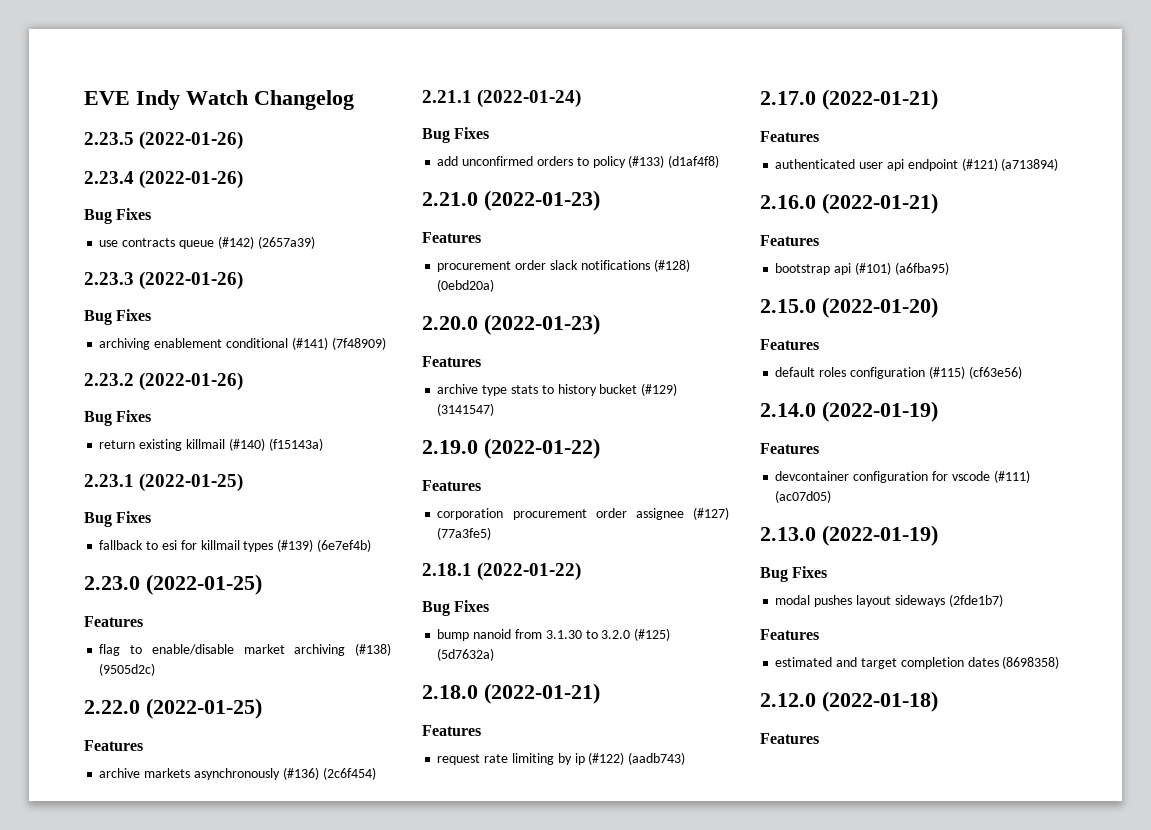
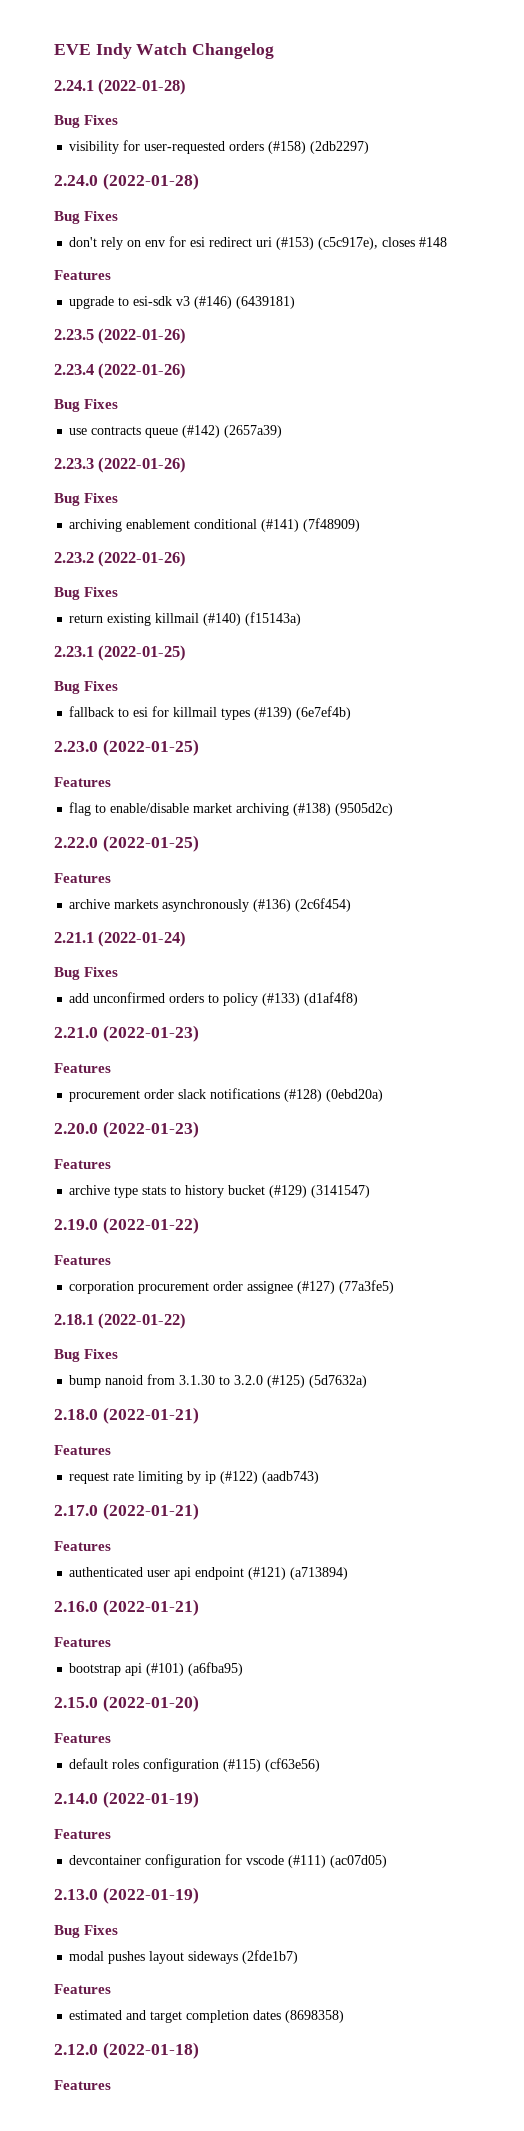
(354, 100) none -> [54,79,187,95] [54,115,119,128] [69,140,370,154] [54,173,199,190] [54,211,119,224] [69,236,448,250] [54,270,111,280] [69,296,296,309] // 2.24.1 (2022-01-28) // Bug Fixes // visibility for user-requested orders (#158) (2db2297) // 2.24.0 (2022-01-28) // Bug Fixes // don't rely on env for esi redirect uri (#153) (c5c917e), closes #148 // Features // upgrade to esi-sdk v3 (#146) (6439181)

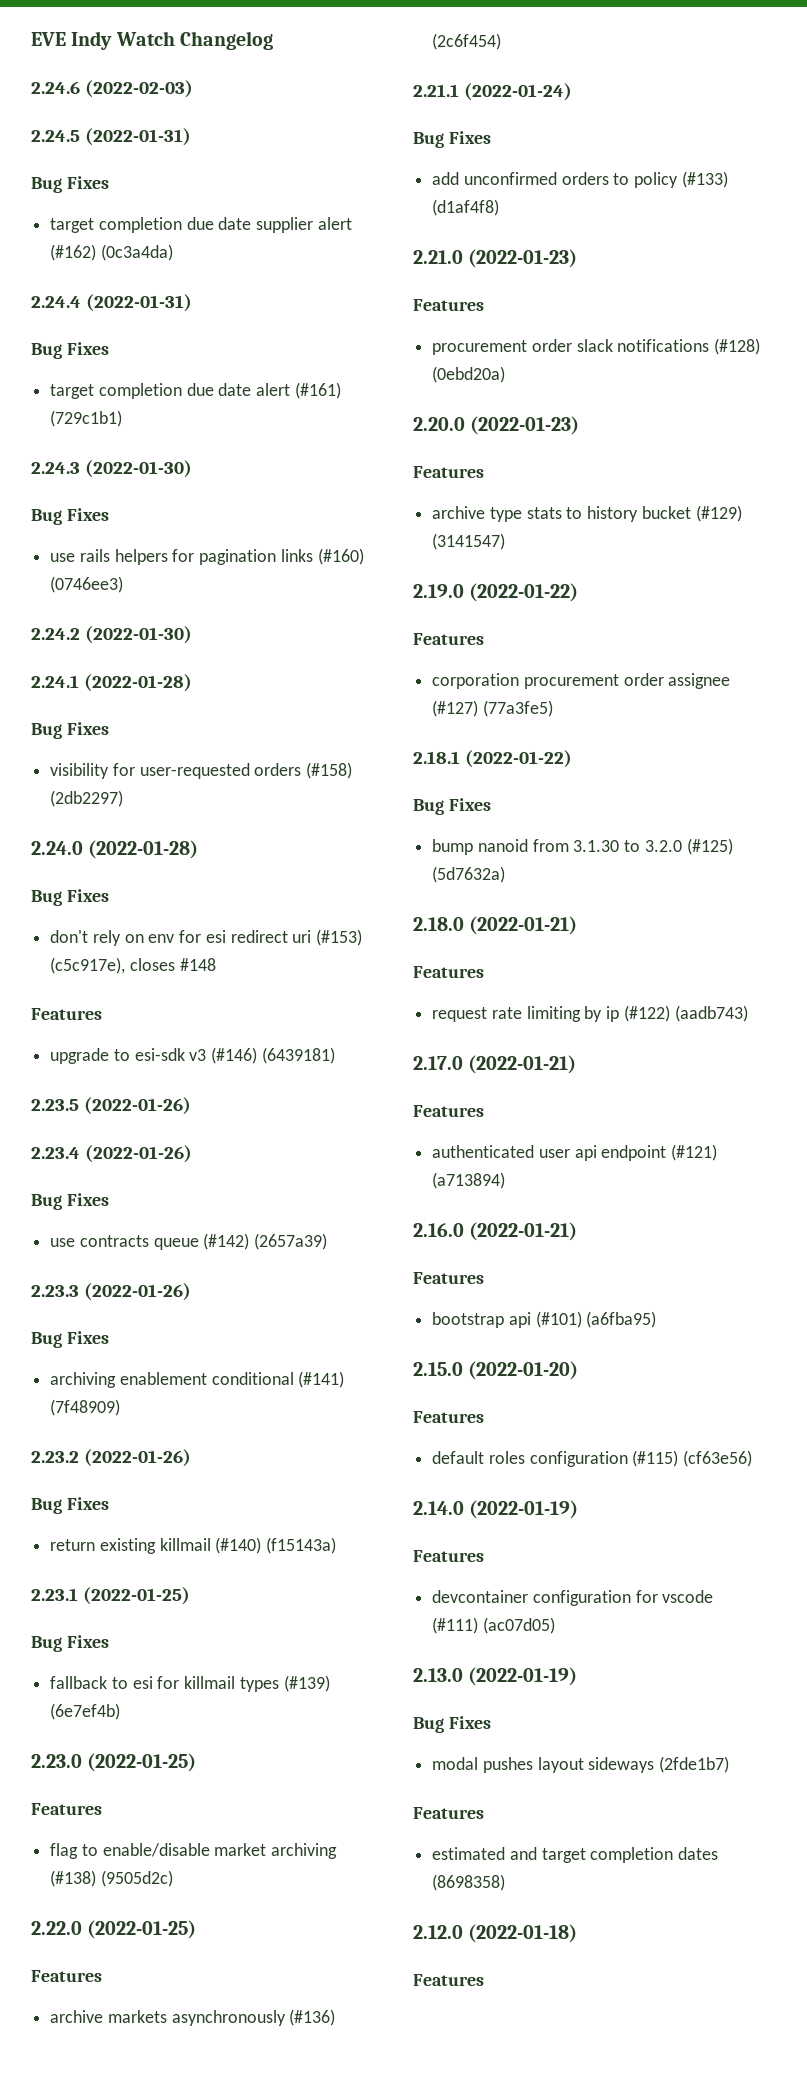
(275, 51) none -> [31,80,193,98] [31,128,191,146] [31,176,109,193] [50,217,352,233] [50,244,173,261] [31,294,192,312] [31,342,109,359] [50,382,341,399] [50,410,123,427] [31,460,192,478] [31,508,109,525] [50,548,364,565] [50,576,124,593] [31,626,192,644] // 2.24.6 (2022-02-03) // 2.24.5 (2022-01-31) // Bug Fixes // target completion due date supplier alert (#162) (0c3a4da) // 2.24.4 (2022-01-31) // Bug Fixes // target completion due date alert (#161) (729c1b1) // 2.24.3 (2022-01-30) // Bug Fixes // use rails helpers for pagination links (#160) (0746ee3) // 2.24.2 (2022-01-30)

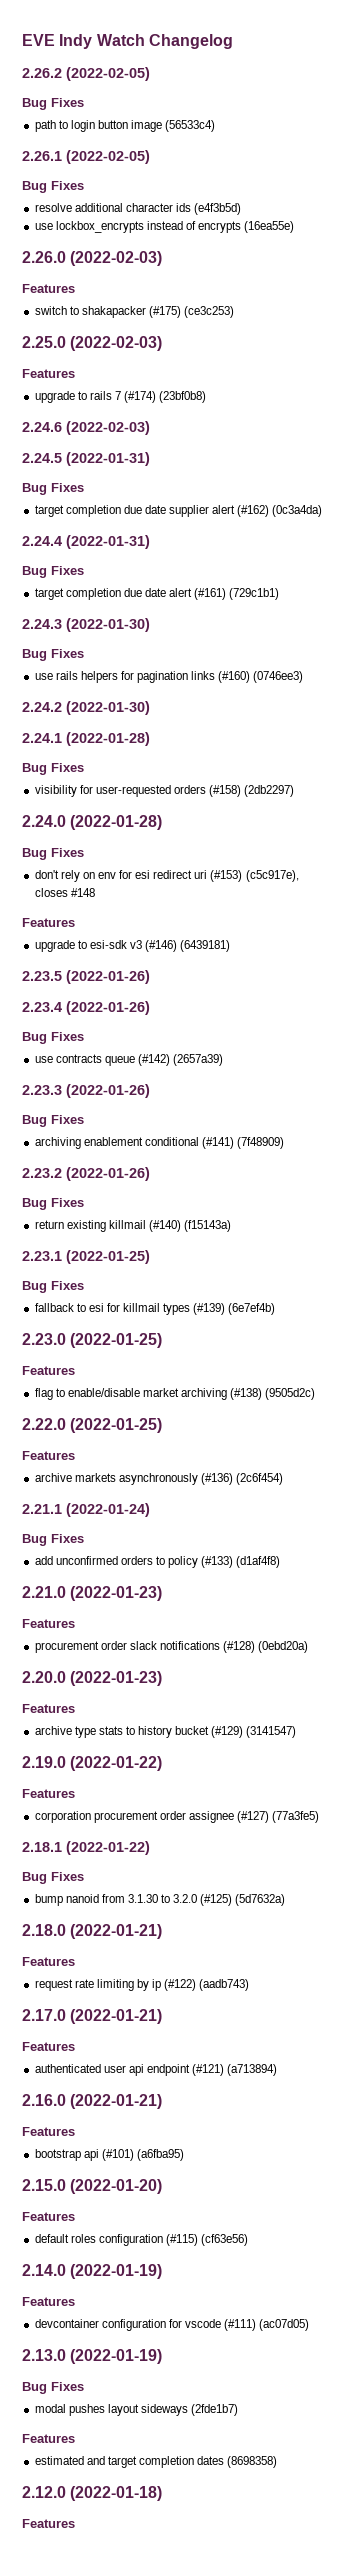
(273, 40) none -> [22,67,150,81] [22,98,84,110] [34,120,216,132] [22,150,150,164] [22,181,84,193] [34,203,242,215] [34,221,295,233] [22,251,163,266] [22,284,75,293] [34,306,235,318] [22,336,163,351] [22,369,75,378] [34,391,207,403] // 2.26.2 (2022-02-05) // Bug Fixes // path to login button image (56533c4) // 2.26.1 (2022-02-05) // Bug Fixes // resolve additional character ids (e4f3b5d) // use lockbox_encrypts instead of encrypts (16ea55e) // 2.26.0 (2022-02-03) // Features // switch to shakapacker (#175) (ce3c253) // 2.25.0 (2022-02-03) // Features // upgrade to rails 7 (#174) (23bf0b8)

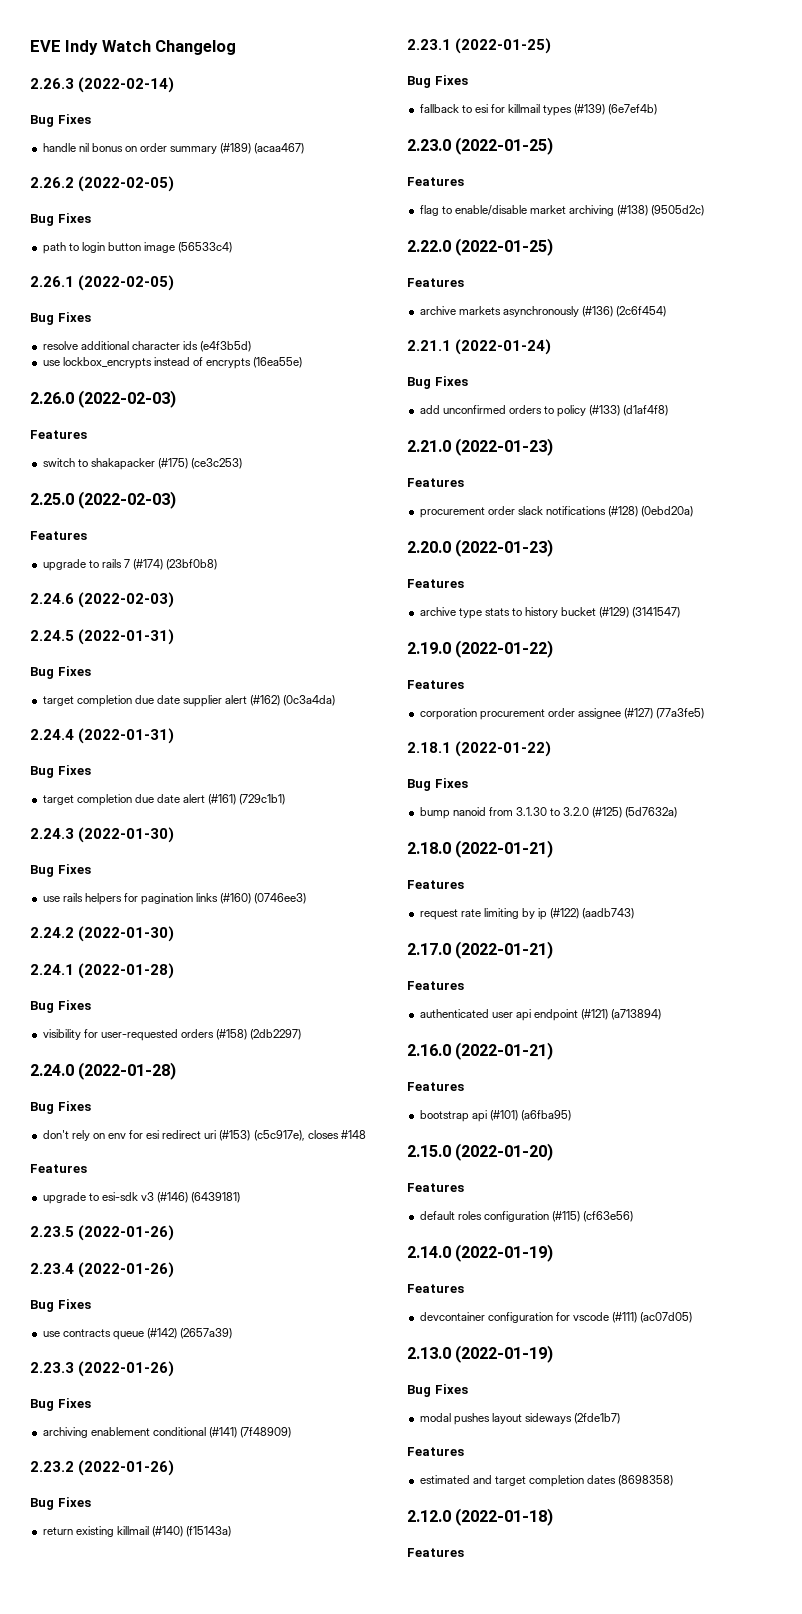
(233, 41) none -> [30,77,175,93] [30,114,91,127] [42,143,305,154] // 2.26.3 (2022-02-14) // Bug Fixes // handle nil bonus on order summary (#189) (acaa467)

